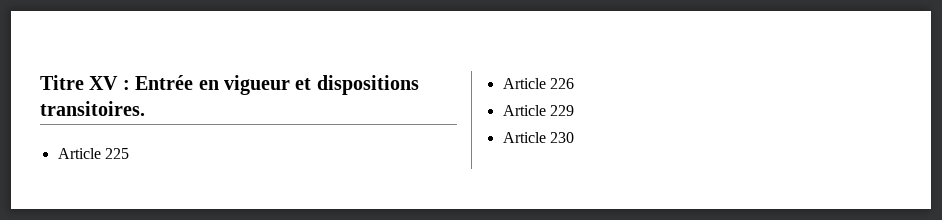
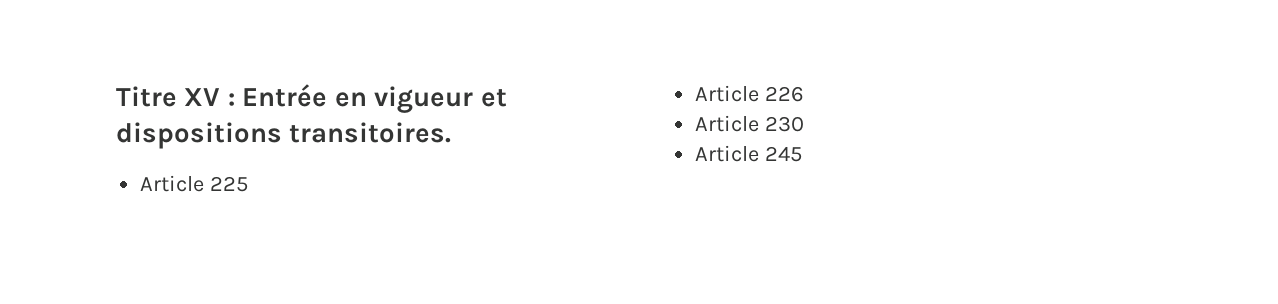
[549,105,574,116] [502,132,574,143] 229 // Article 230 -> [765,116,805,132] [695,145,803,162] 230 // Article 245

